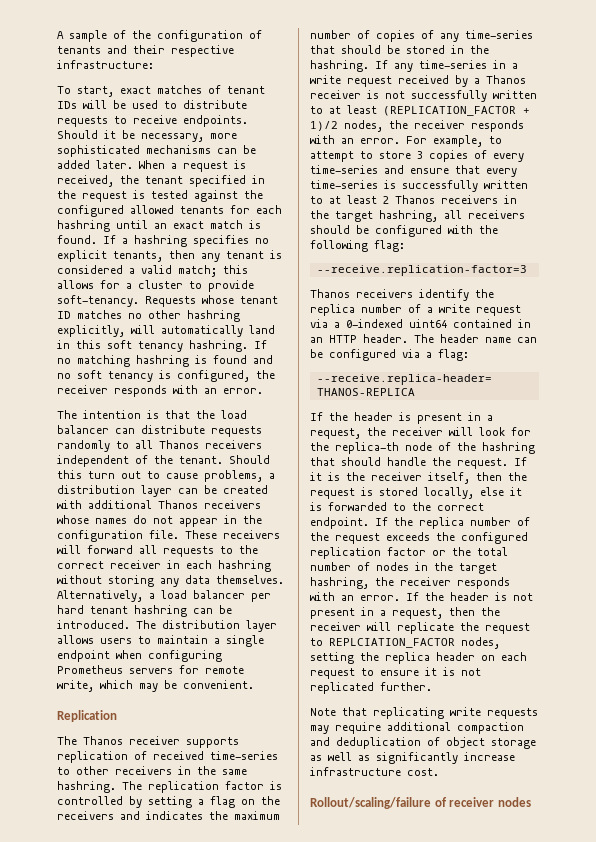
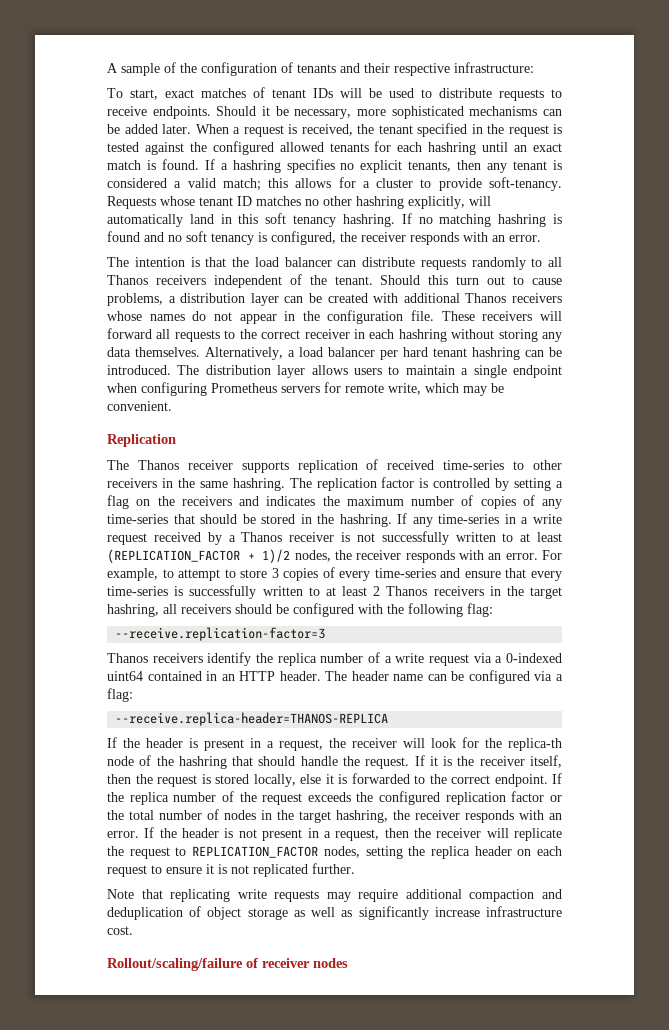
[329,638,455,648] REPLCIATION_FACTOR -> [192,846,319,858] REPLICATION_FACTOR

